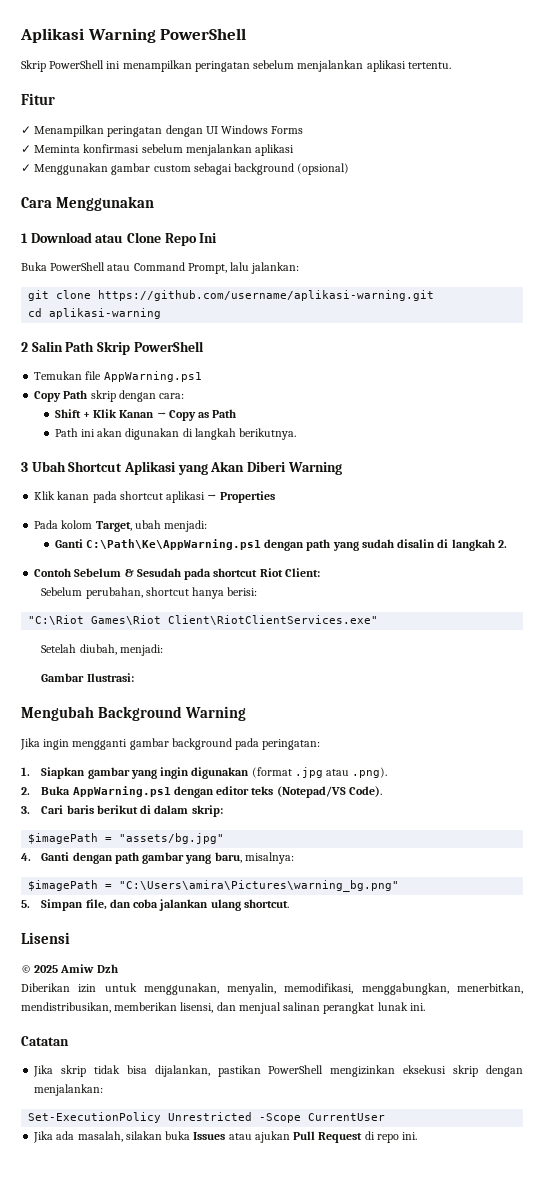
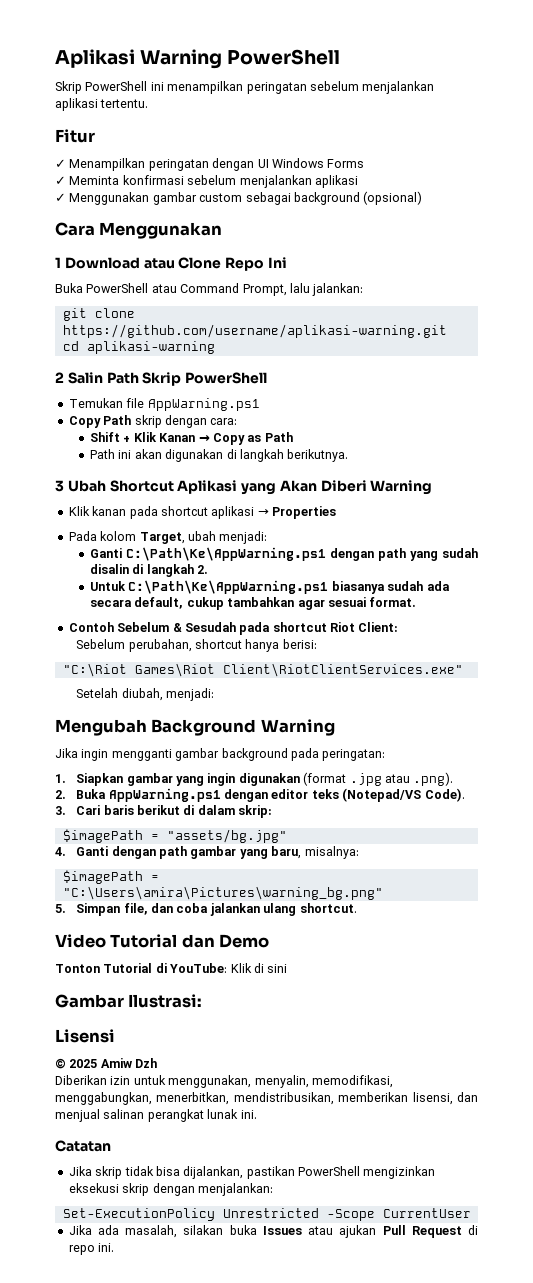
(507, 544) none -> [90,580,450,594] [90,597,417,610] // Untuk C:\Path\Ke\AppWarning.ps1 biasanya sudah ada secara default, cukup tambahkan agar sesuai format.
[41,673,134,682] // Gambar Ilustrasi: -> (215, 694) none
(289, 903) none -> [55,934,270,948] [55,963,288,973] [55,994,203,1008] // Video Tutorial dan Demo // Tonton Tutorial di YouTube: Klik di sini // Gambar Ilustrasi:

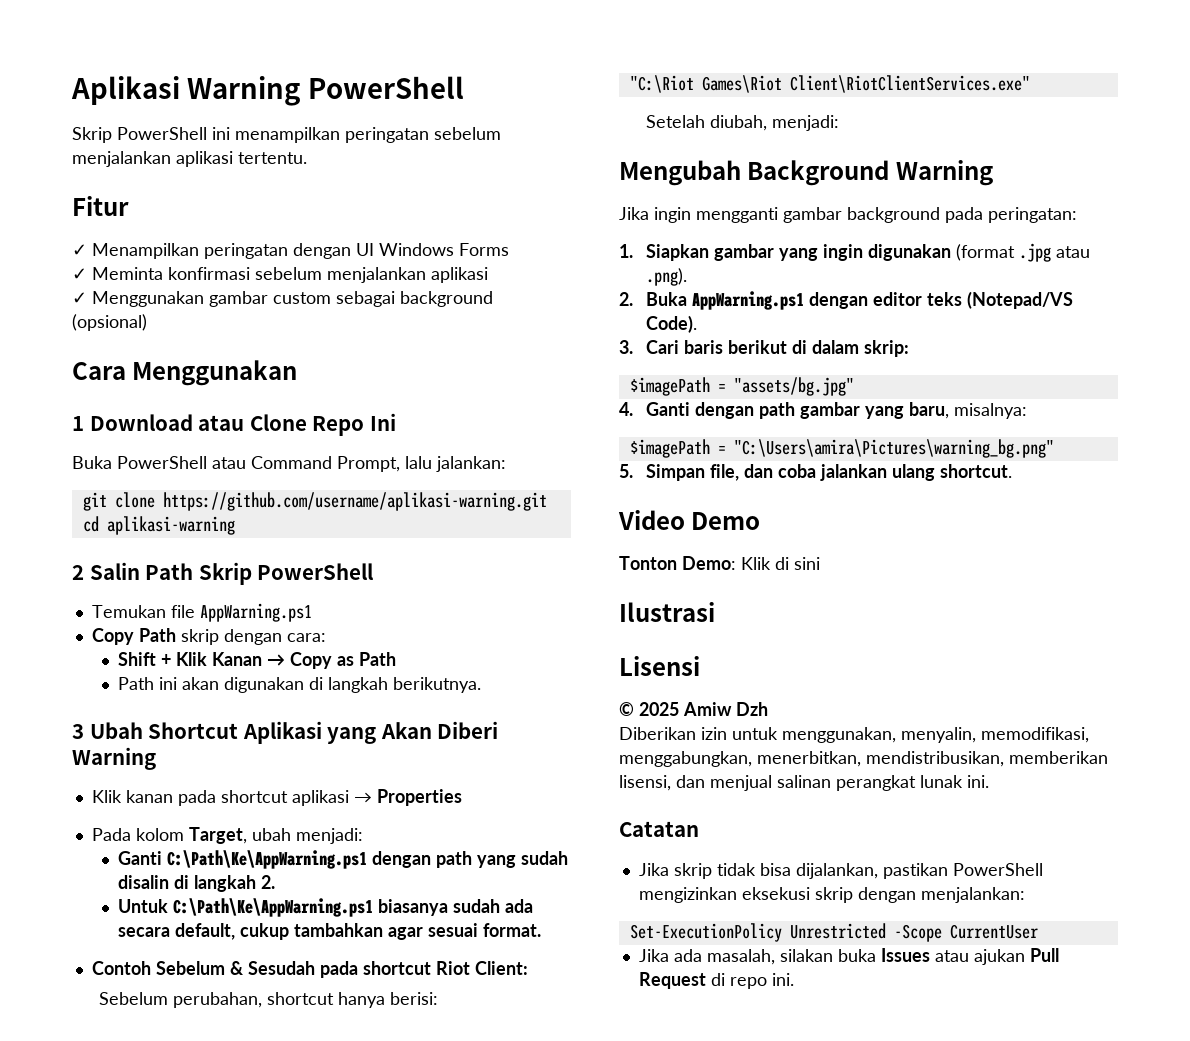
[110,934,215,948] Tutorial dan -> (685, 520) none
[103,963,228,973] Tutorial di YouTube: -> [682,556,736,570] Demo:
[55,994,203,1008] Gambar Ilustrasi: -> [619,602,715,622] Ilustrasi

